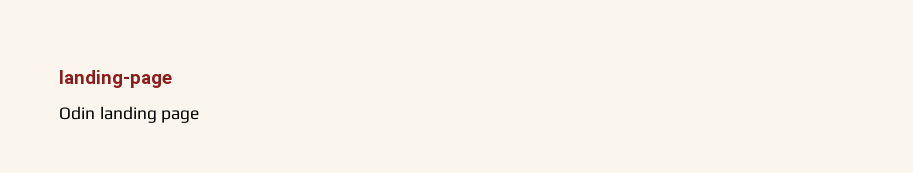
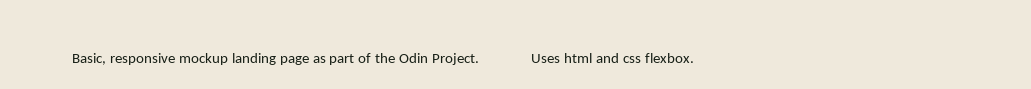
[59,70,172,88] [59,106,200,123] landing-page // Odin landing page -> [72,53,694,65] Basic, responsive mockup landing page as part of the Odin Project. Uses html and css flexbox.

